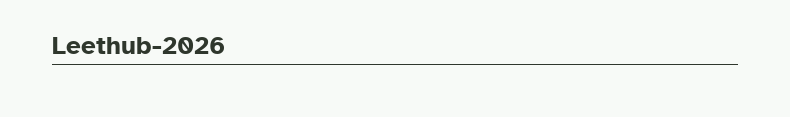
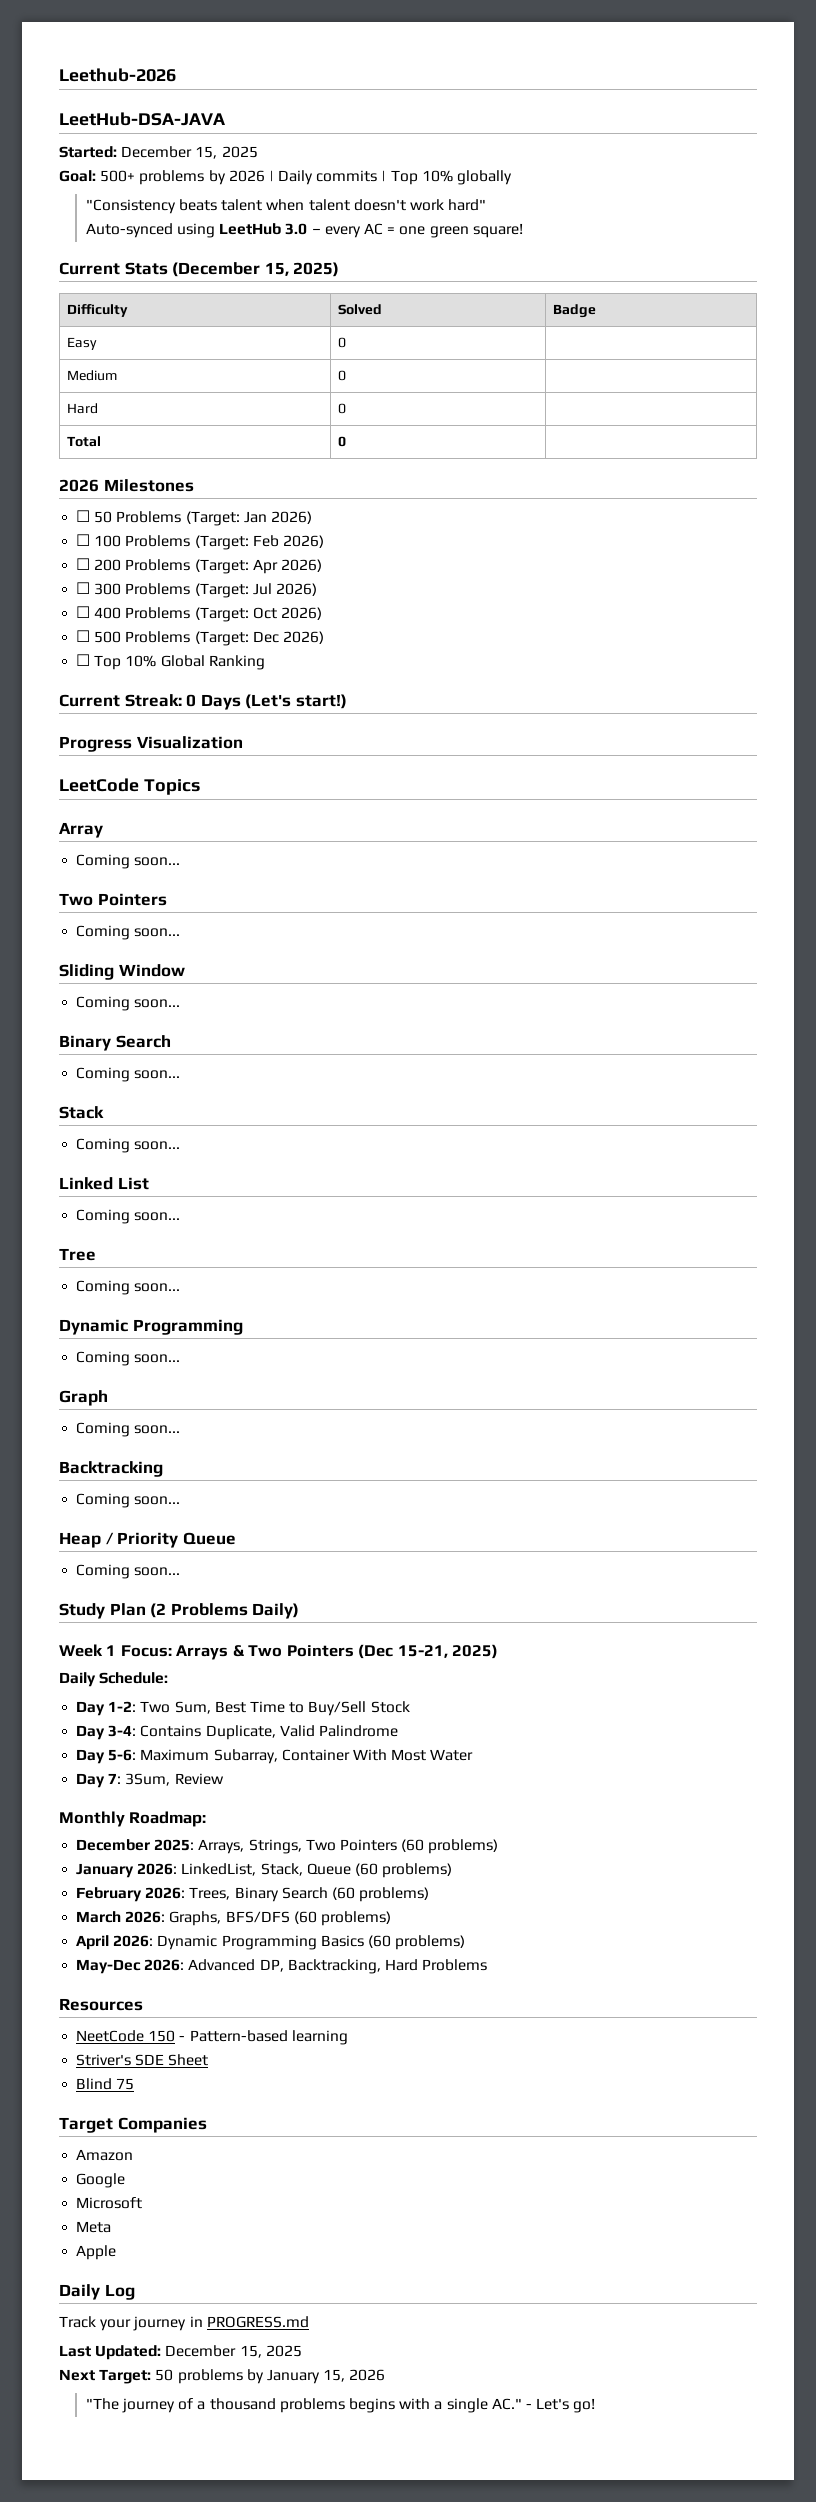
(225, 45) none -> [59,112,225,126] [59,146,258,159] [59,170,513,185] [85,199,487,214] [85,223,523,238] [59,262,340,277] [66,304,128,317] [337,304,382,315] [552,304,596,318] [66,337,97,350] [337,337,346,348] [66,370,117,381] [337,370,346,381] [66,403,98,414] [337,403,346,414] [66,436,101,447] [337,436,346,447] [59,479,194,492] [76,510,312,526] [76,534,324,550] [76,558,322,574] [76,582,317,598] [76,606,322,622] [76,630,324,646] [76,654,265,670] [59,694,347,710] [59,736,243,752] [59,778,200,795] [59,822,103,838] [76,854,181,869] [59,893,167,906] [76,925,181,940] [59,964,185,980] [76,996,181,1011] [59,1035,171,1051] [76,1067,181,1082] [59,1106,104,1119] [76,1138,181,1153] [59,1177,149,1190] [76,1209,181,1224] [59,1248,96,1261] [76,1280,181,1295] [59,1319,243,1335] [76,1351,181,1366] [59,1390,108,1406] [76,1422,181,1437] [59,1461,163,1477] [76,1493,181,1508] [59,1532,236,1548] [76,1564,181,1579] [59,1603,300,1619] [59,1644,499,1660] [59,1672,169,1687] [76,1701,410,1716] [76,1725,398,1740] [76,1749,474,1764] [76,1773,224,1788] [59,1811,207,1827] [76,1839,499,1854] [76,1863,453,1878] [76,1887,430,1902] [76,1911,391,1926] [76,1935,466,1950] [76,1959,488,1974] [59,1998,143,2011] [76,2030,348,2045] [76,2054,209,2066] [76,2078,135,2090] [59,2117,207,2133] [76,2149,134,2161] [76,2173,126,2188] [76,2197,143,2209] [76,2221,112,2233] [76,2245,117,2260] [59,2284,135,2300] [59,2316,309,2331] [59,2345,302,2360] [59,2369,386,2384] [85,2398,596,2413] // LeetHub-DSA-JAVA // Started: December 15, 2025 // Goal: 500+ problems by 2026 | Daily commits | Top 10% globally // "Consistency beats talent when talent doesn't work hard" // Auto-synced using LeetHub 3.0 – every AC = one green square! // Current Stats (December 15, 2025) // Difficulty | Solved | Badge // Easy | 0 | // Medium | 0 | // Hard | 0 | // Total | 0 | // 2026 Milestones // ☐ 50 Problems (Target: Jan 2026) // ☐ 100 Problems (Target: Feb 2026) // ☐ 200 Problems (Target: Apr 2026) // ☐ 300 Problems (Target: Jul 2026) // ☐ 400 Problems (Target: Oct 2026) // ☐ 500 Problems (Target: Dec 2026) // ☐ Top 10% Global Ranking // Current Streak: 0 Days (Let's start!) // Progress Visualization // LeetCode Topics // Array // Coming soon... // Two Pointers // Coming soon... // Sliding Window // Coming soon... // Binary Search // Coming soon... // Stack // Coming soon... // Linked List // Coming soon... // Tree // Coming soon... // Dynamic Programming // Coming soon... // Graph // Coming soon... // Backtracking // Coming soon... // Heap / Priority Queue // Coming soon... // Study Plan (2 Problems Daily) // Week 1 Focus: Arrays & Two Pointers (Dec 15-21, 2025) // Daily Schedule: // Day 1-2: Two Sum, Best Time to Buy/Sell Stock // Day 3-4: Contains Duplicate, Valid Palindrome // Day 5-6: Maximum Subarray, Container With Most Water // Day 7: 3Sum, Review // Monthly Roadmap: // December 2025: Arrays, Strings, Two Pointers (60 problems) // January 2026: LinkedList, Stack, Queue (60 problems) // February 2026: Trees, Binary Search (60 problems) // March 2026: Graphs, BFS/DFS (60 problems) // April 2026: Dynamic Programming Basics (60 problems) // May-Dec 2026: Advanced DP, Backtracking, Hard Problems // Resources // NeetCode 150 - Pattern-based learning // Striver's SDE Sheet // Blind 75 // Target Companies // Amazon // Google // Microsoft // Meta // Apple // Daily Log // Track your journey in PROGRESS.md // Last Updated: December 15, 2025 // Next Target: 50 problems by January 15, 2026 // "The journey of a thousand problems begins with a single AC." - Let's go!

